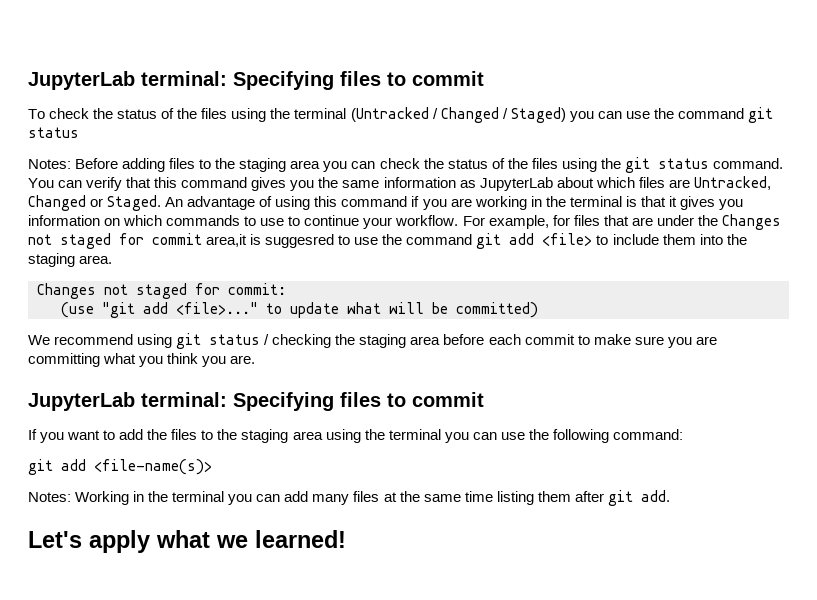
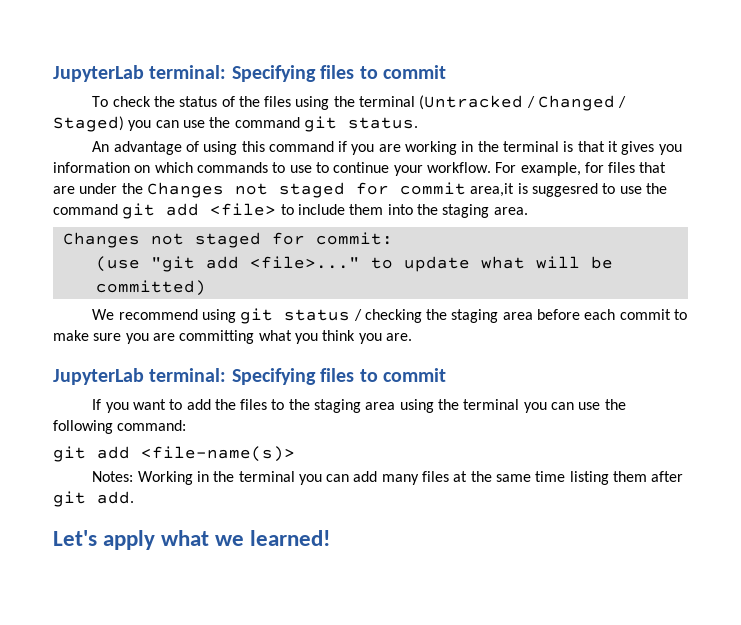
[28,127,79,138] [28,157,783,173] [28,176,771,191] [28,195,162,211] status // Notes: Before adding files to the staging area you can check the status of the files using the git status command. You can verify that this command gives you the same information as JupyterLab about which files are Untracked, Changed or Staged. -> [347,117,418,129] status. //

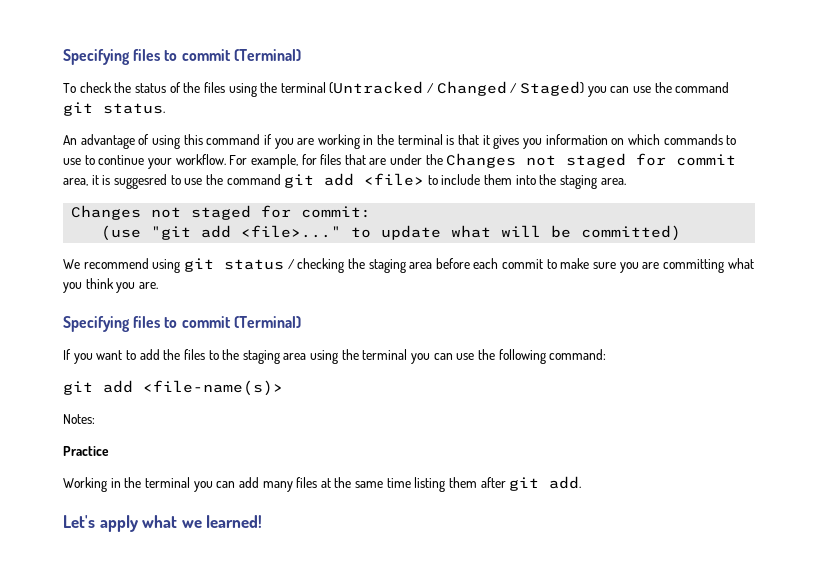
[53,65,446,82] JupyterLab terminal: Specifying files to commit -> [63,49,301,65] Specifying files to commit (Terminal)
[470,183,515,197] area,it -> [63,175,99,186] area, it
[53,368,446,385] JupyterLab terminal: Specifying files to commit -> [63,316,301,332] Specifying files to commit (Terminal)
(134, 476) none -> [63,446,109,456] // Practice //

